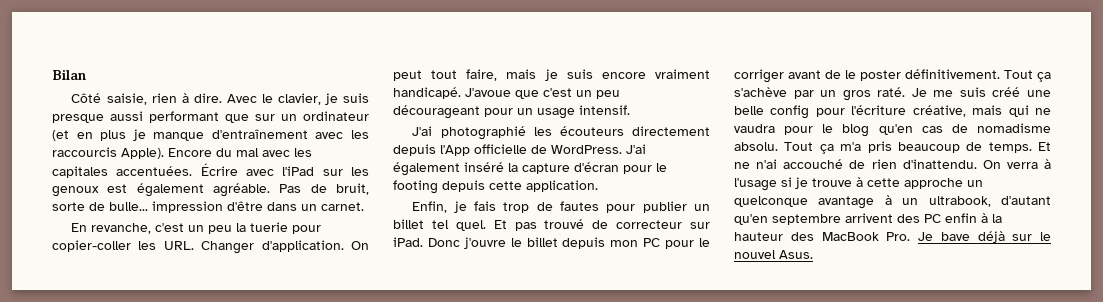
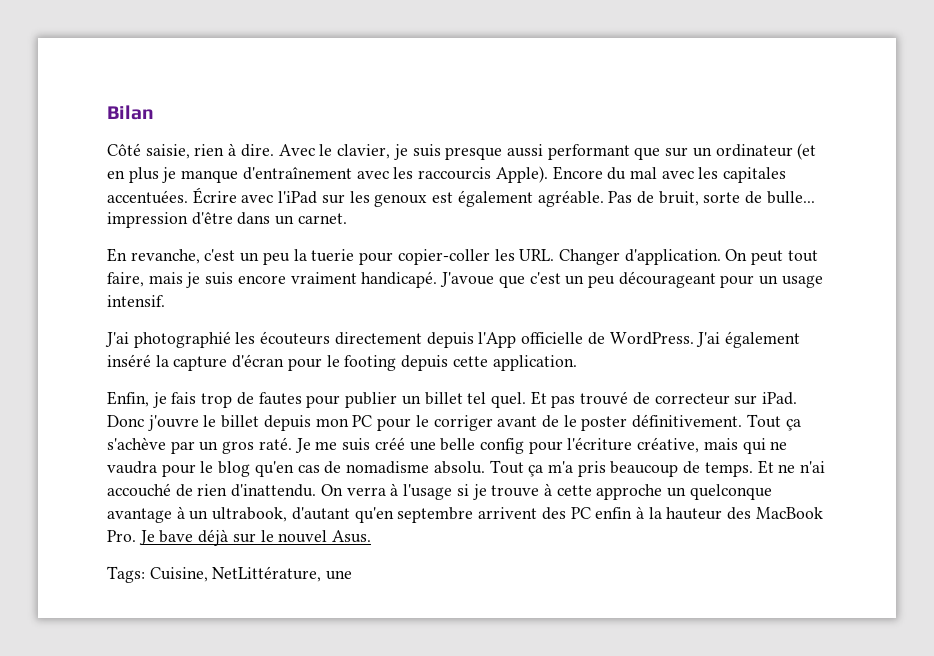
(813, 254) none -> [107,566,353,583] // Tags: Cuisine, NetLittérature, une

